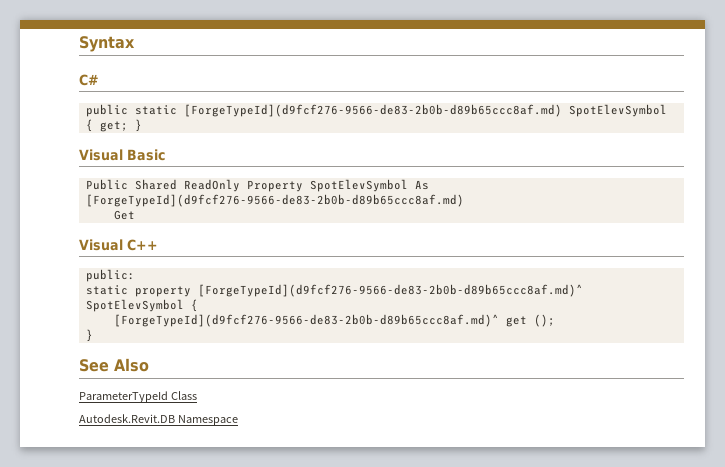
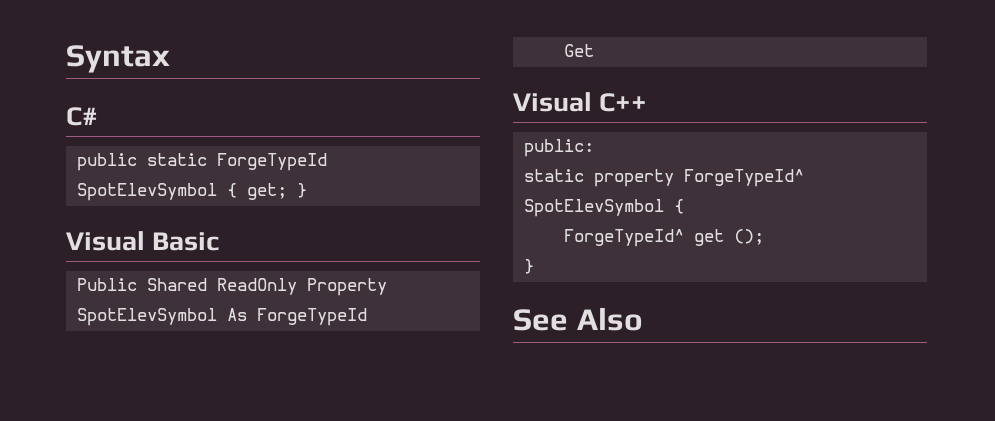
[183,104,562,117] [ForgeTypeId](d9fcf276-9566-de83-2b0b-d89b65ccc8af.md) -> [217,153,328,171] ForgeTypeId
[85,194,464,207] [ForgeTypeId](d9fcf276-9566-de83-2b0b-d89b65ccc8af.md) -> [257,308,368,326] ForgeTypeId
[197,284,583,297] [ForgeTypeId](d9fcf276-9566-de83-2b0b-d89b65ccc8af.md)^ -> [684,169,805,187] ForgeTypeId^
[113,314,499,327] [ForgeTypeId](d9fcf276-9566-de83-2b0b-d89b65ccc8af.md)^ -> [564,229,685,247] ForgeTypeId^
[79,391,197,403] [79,414,238,426] // ParameterTypeId Class // Autodesk.Revit.DB Namespace -> (643, 319) none

